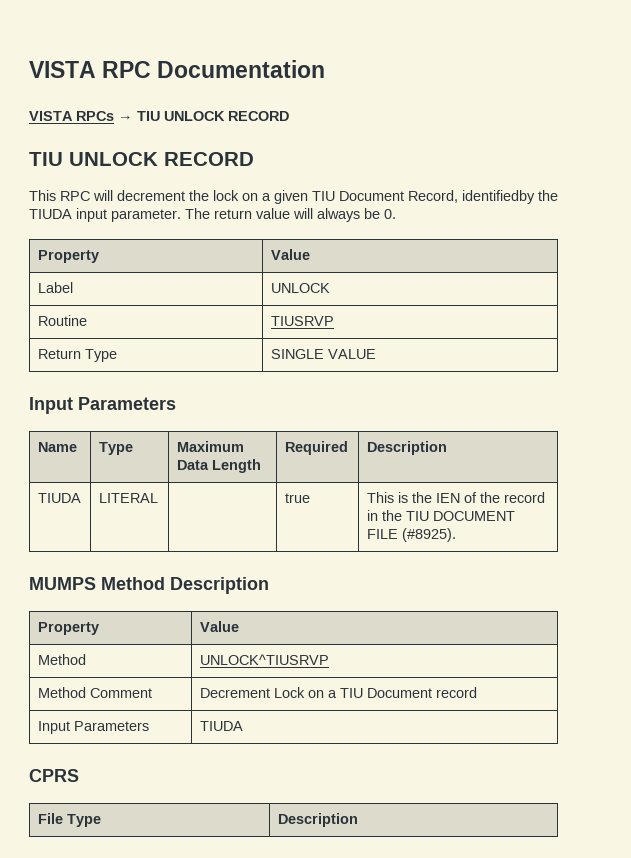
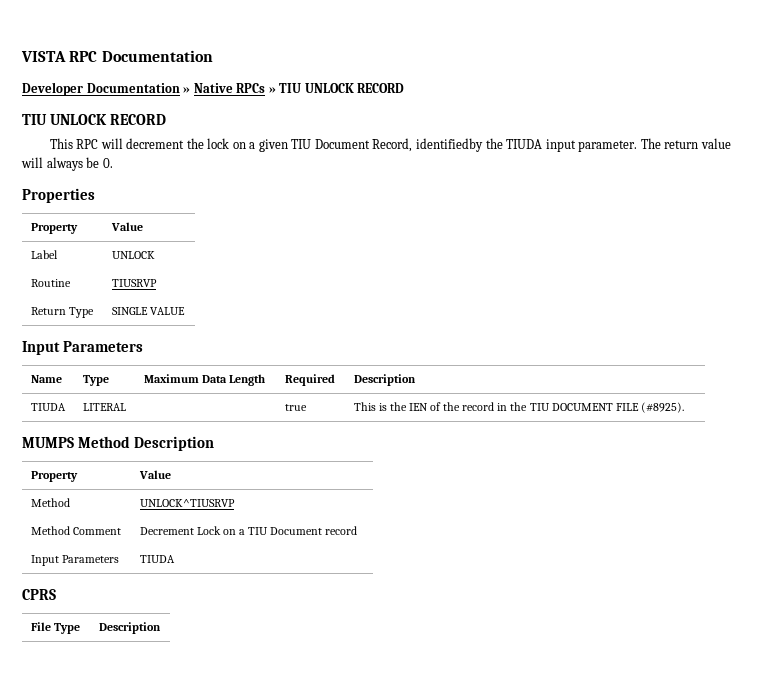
[29,111,133,121] VISTA RPCs → -> [22,82,276,96] Developer Documentation » Native RPCs »
(396, 214) none -> [22,188,95,203] // Properties

